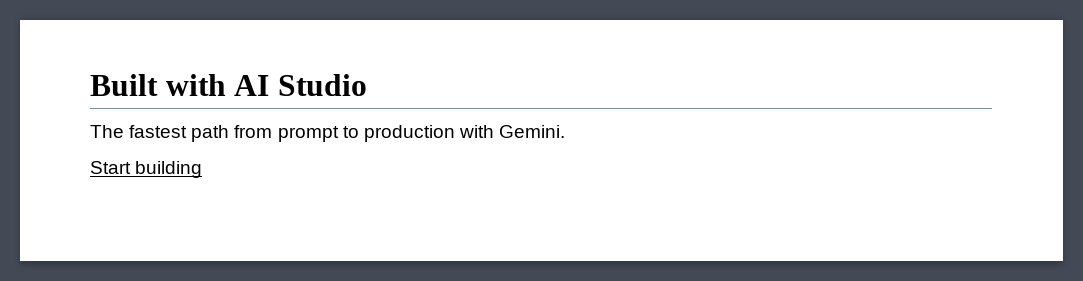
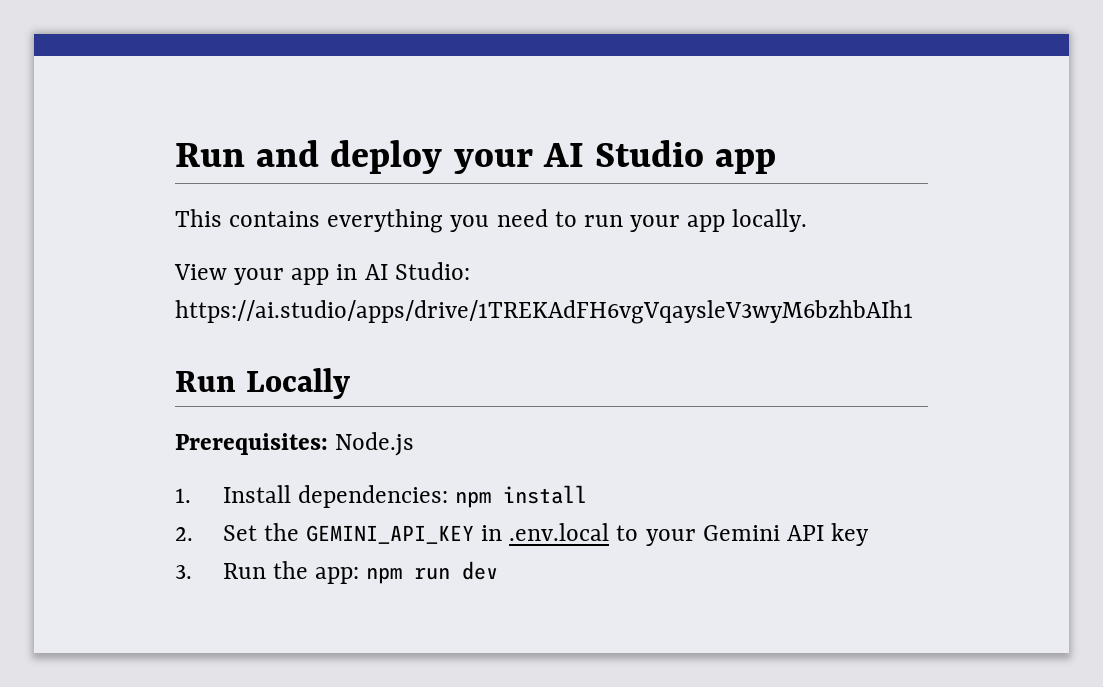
[90,74,367,96] [90,125,566,142] [90,161,203,178] Built with AI Studio // The fastest path from prompt to production with Gemini. // Start building -> [175,140,777,174] [175,209,808,233] [174,262,470,285] [175,300,913,324] [175,368,350,399] [175,432,415,456] [175,485,587,508] [175,523,870,546] [175,561,499,584] Run and deploy your AI Studio app // This contains everything you need to run your app locally. // View your app in AI Studio: https://ai.studio/apps/drive/1TREKAdFH6vgVqaysleV3wyM6bzhbAIh1 // Run Locally // Prerequisites: Node.js // 1. Install dependencies: npm install // 2. Set the GEMINI_API_KEY in .env.local to your Gemini API key // 3. Run the app: npm run dev

